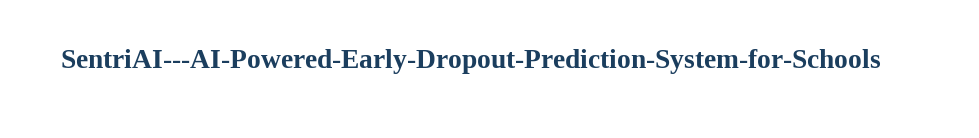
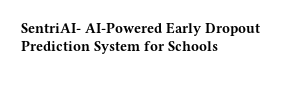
[61,49,881,74] SentriAI---AI-Powered-Early-Dropout-Prediction-System-for-Schools -> [21,22,260,36] [21,40,218,54] SentriAI- AI-Powered Early Dropout Prediction System for Schools

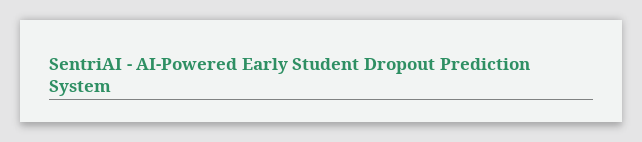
[21,23,81,33] SentriAI- -> [49,58,132,70] SentriAI -
(202, 29) none -> [292,58,360,70] Student
[144,41,218,51] for Schools -> (111, 88) none

